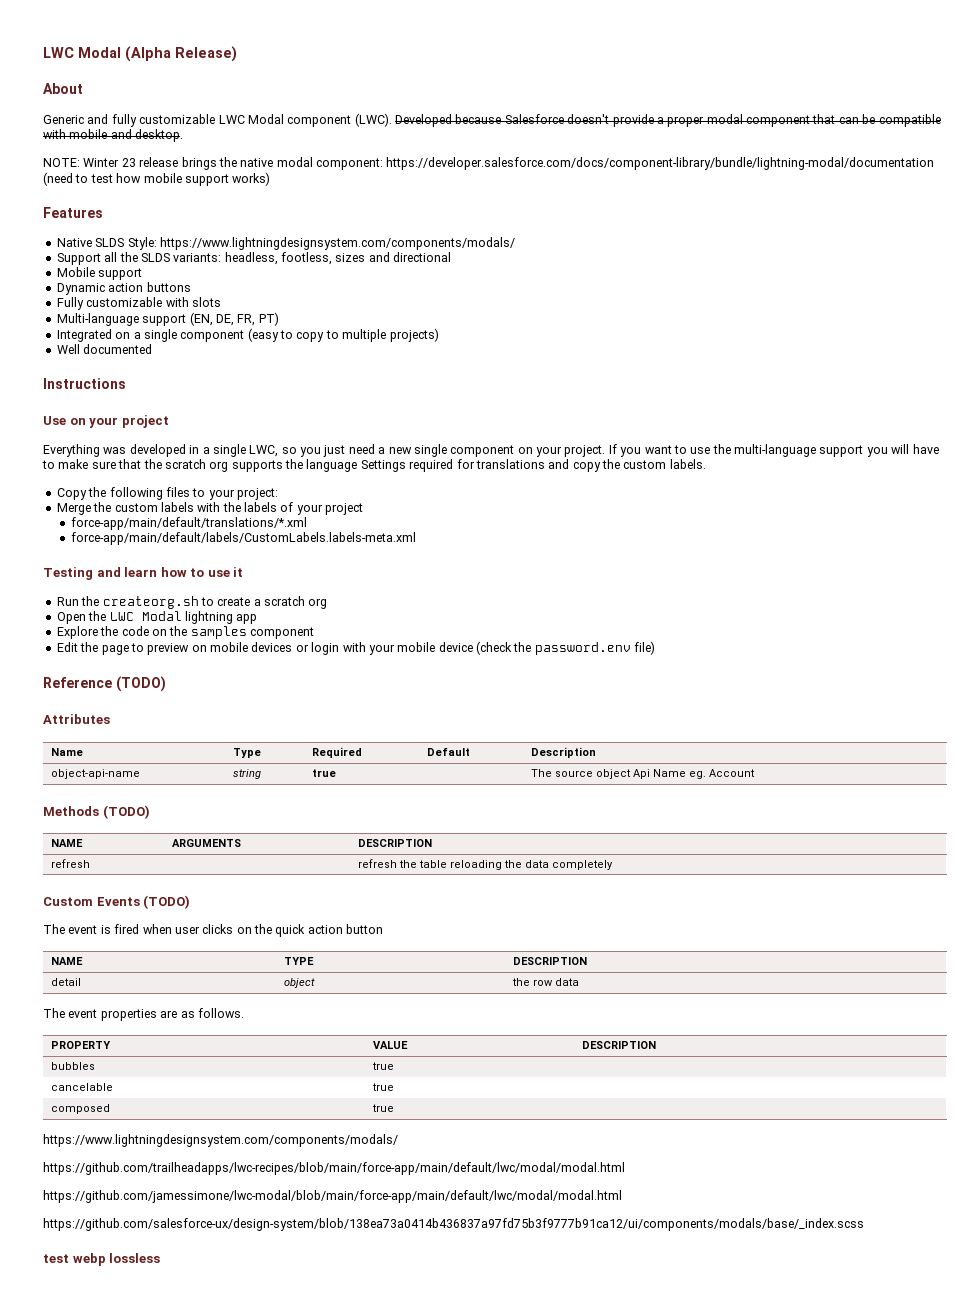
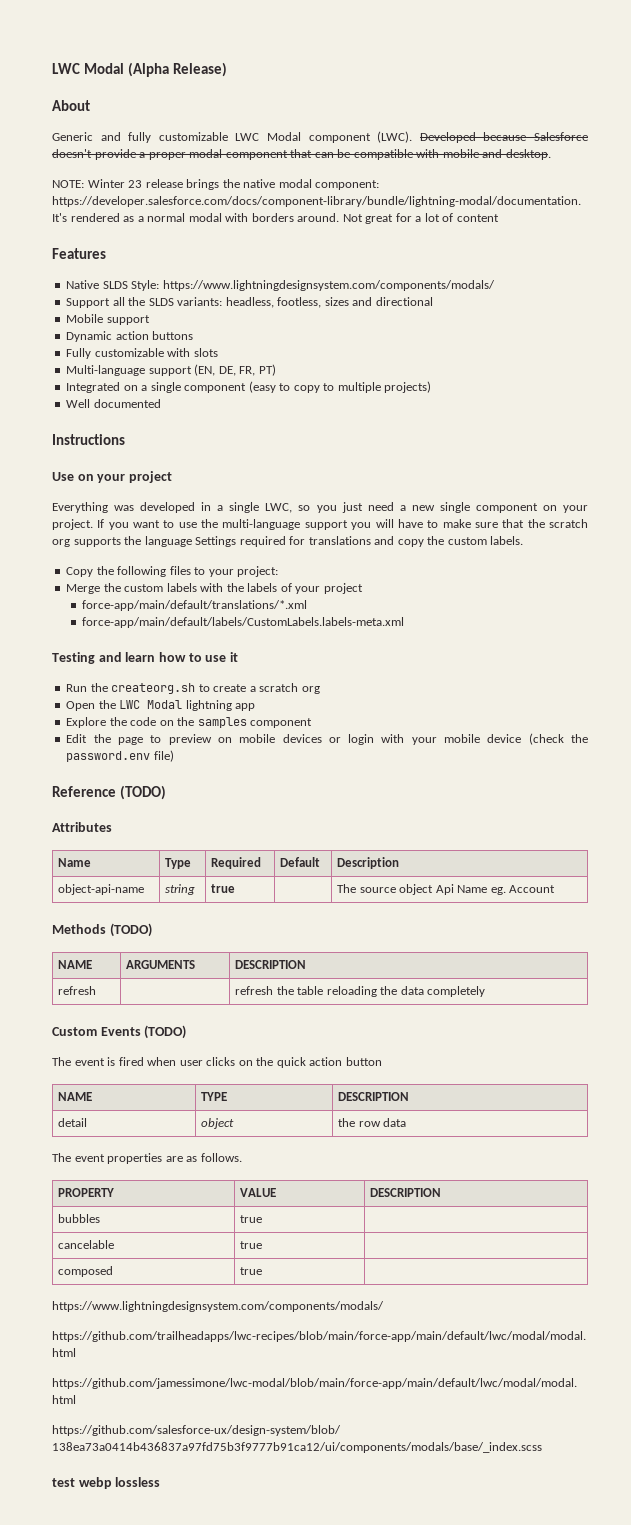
[386,157,935,170] [43,172,271,186] https://developer.salesforce.com/docs/component-library/bundle/lightning-modal/documentation (need to test how mobile support works) -> [52,196,581,207] [52,213,499,224] https://developer.salesforce.com/docs/component-library/bundle/lightning-modal/documentation. It's rendered as a normal modal with borders around. Not great for a lot of content

